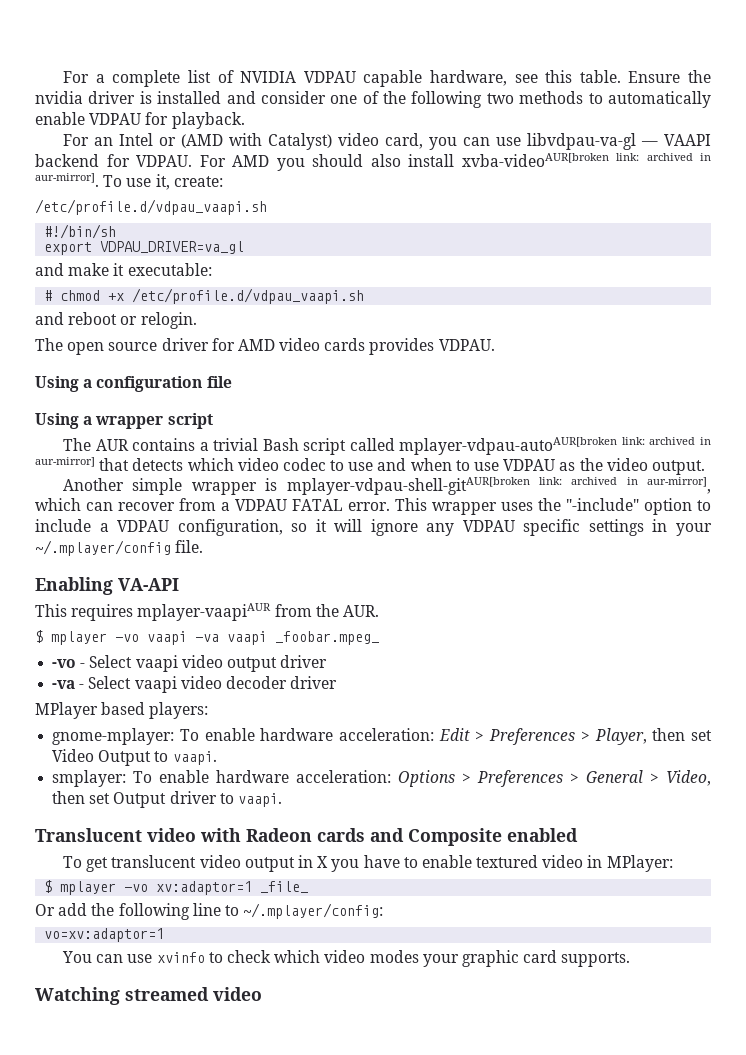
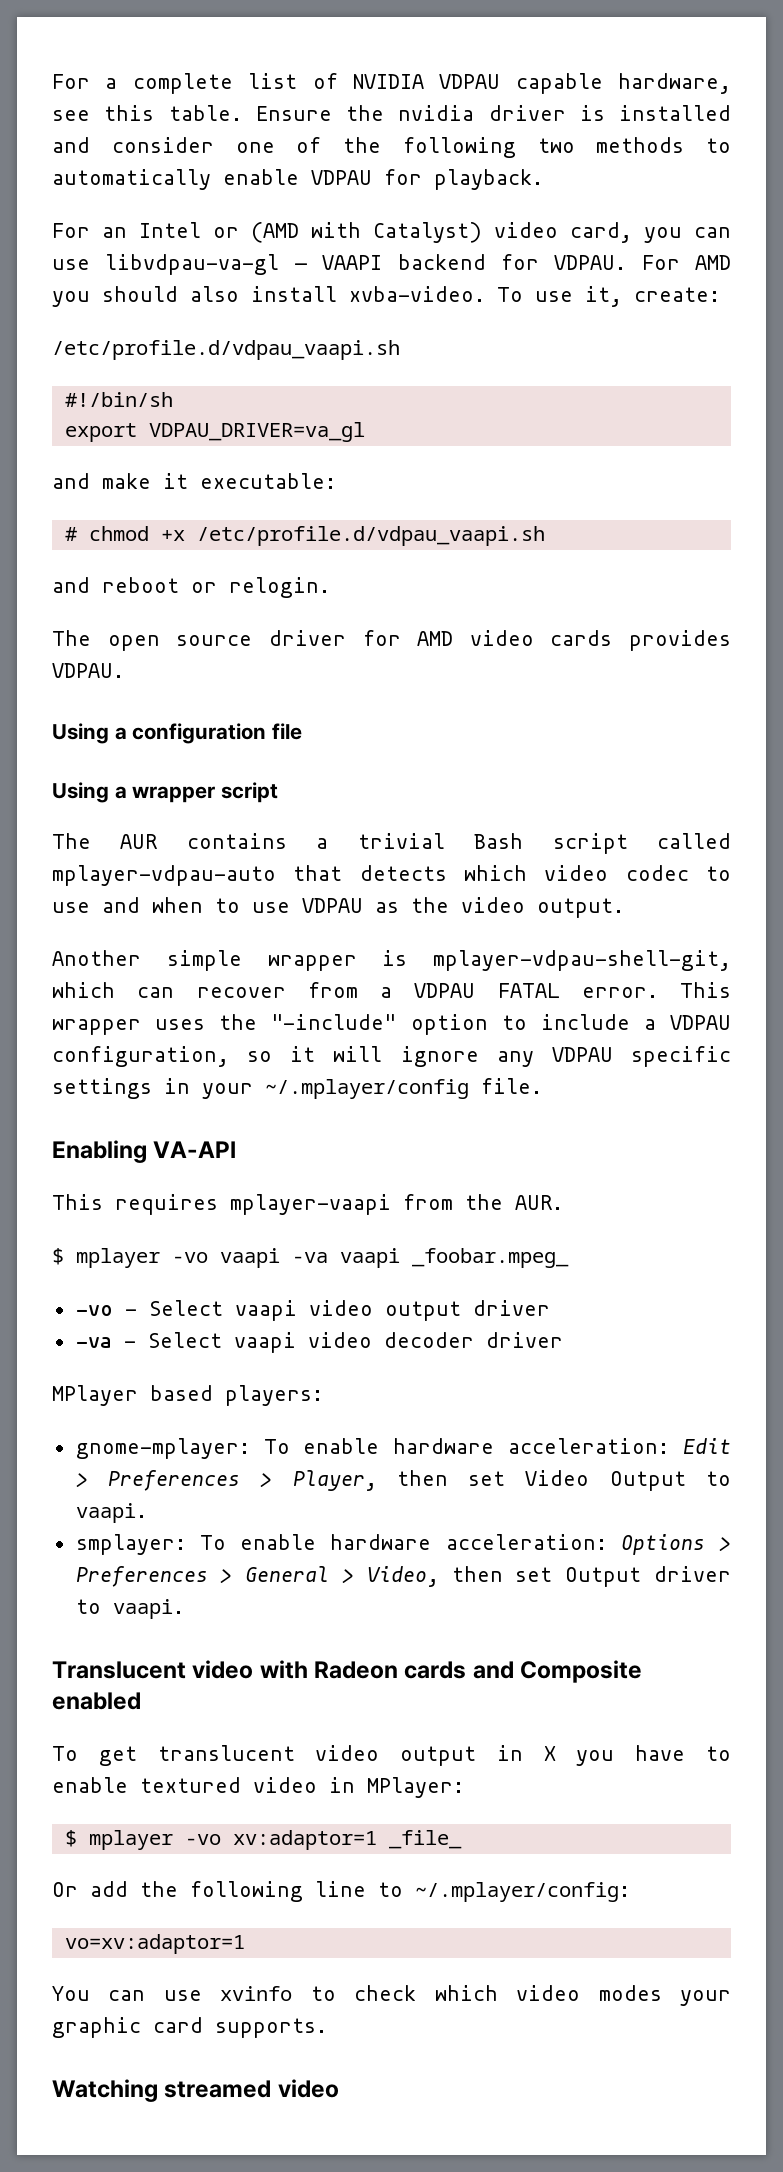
[461,153,711,167] [35,173,99,187] xvba-videoAUR[broken link: archived in aur-mirror]. -> [349,286,485,302] xvba-video.
[399,437,711,455] [35,457,95,467] mplayer-vdpau-autoAUR[broken link: archived in aur-mirror] -> [52,865,276,886] mplayer-vdpau-auto
[286,477,711,495] mplayer-vdpau-shell-gitAUR[broken link: archived in aur-mirror], -> [433,950,731,971] mplayer-vdpau-shell-git,
[137,603,272,621] mplayer-vaapiAUR -> [230,1194,391,1215] mplayer-vaapi

